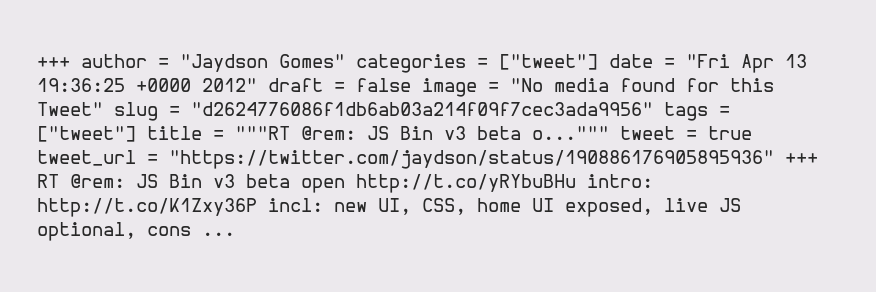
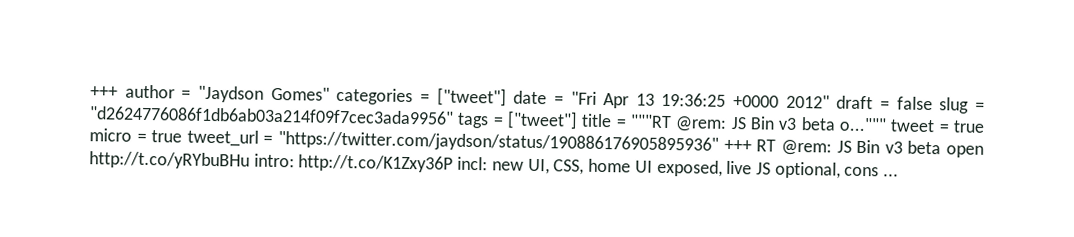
[422,78,774,97] [37,102,103,116] image = "No media found for this Tweet" -> (933, 103) none
(752, 133) none -> [89,128,183,143] micro = true

